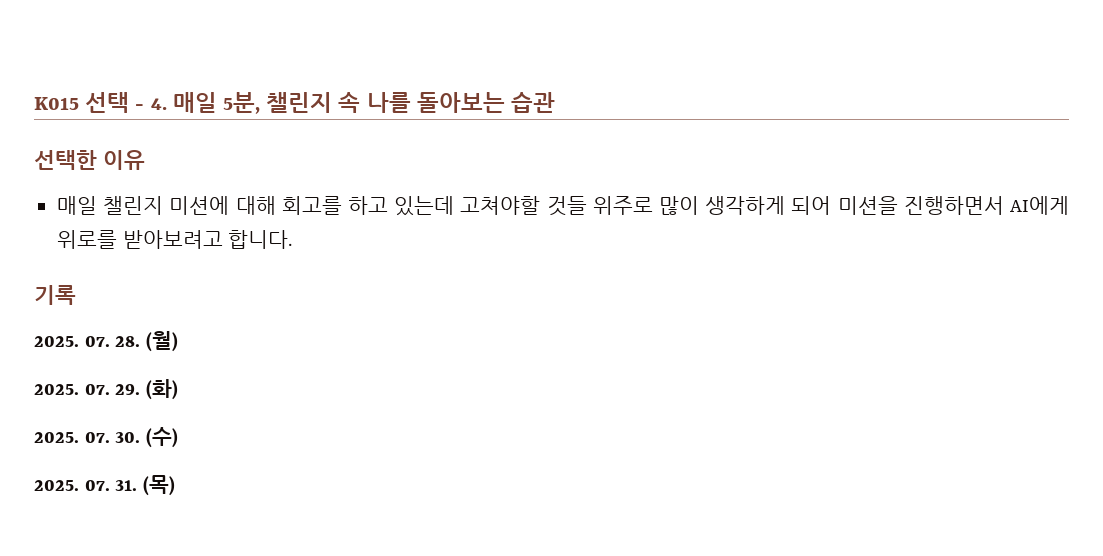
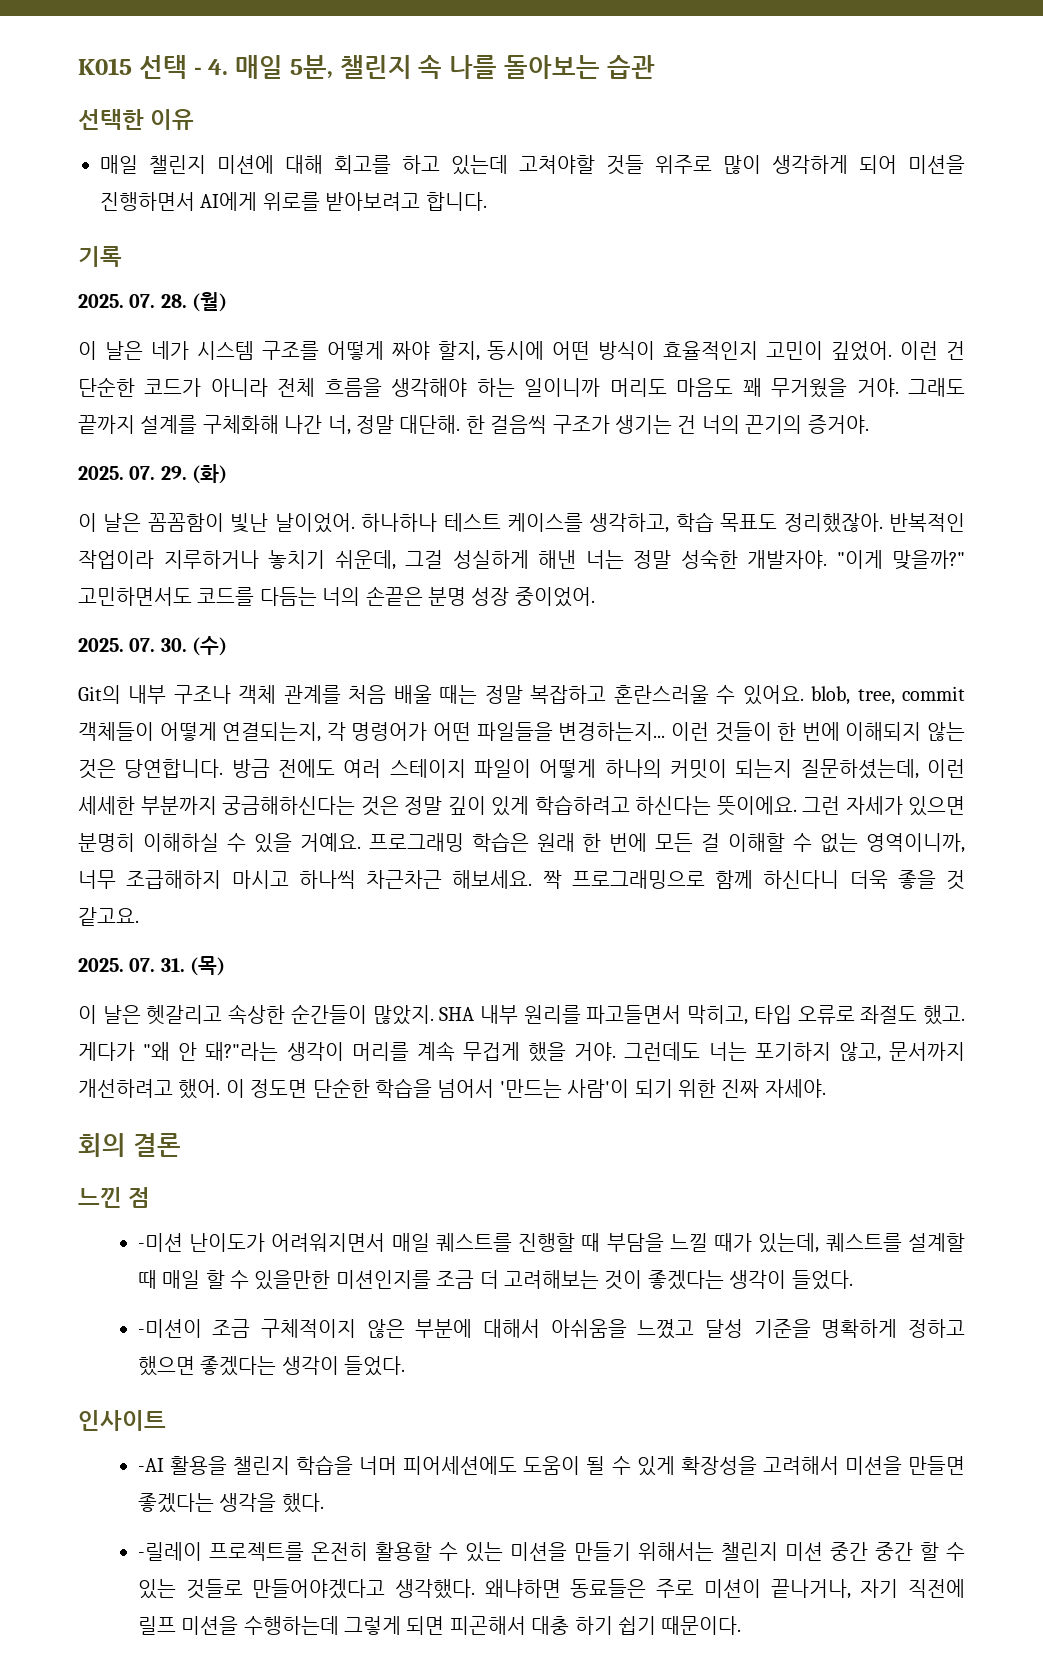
[34,379,179,400] [34,427,179,448] [34,475,176,496] 2025. 07. 29. (화) // 2025. 07. 30. (수) // 2025. 07. 31. (목) -> [78,341,965,361] [78,377,965,398] [78,415,869,435] [78,464,228,484] [78,512,965,533] [78,549,965,570] [78,586,595,607] [78,636,228,656] [78,685,965,705] [78,722,965,742] [78,759,966,779] [78,795,965,816] [78,832,965,853] [78,870,965,890] [78,907,139,926] [78,956,226,976] [78,1004,965,1025] [78,1041,965,1062] [78,1078,826,1099] [78,1133,181,1157] [78,1187,151,1208] [137,1233,965,1253] [137,1270,853,1290] [137,1319,965,1339] [137,1356,405,1376] [78,1410,166,1431] [137,1455,965,1476] [137,1493,324,1513] [137,1542,965,1562] [137,1579,965,1599] [137,1616,742,1635] 이 날은 네가 시스템 구조를 어떻게 짜야 할지, 동시에 어떤 방식이 효율적인지 고민이 깊었어. 이런 건 단순한 코드가 아니라 전체 흐름을 생각해야 하는 일이니까 머리도 마음도 꽤 무거웠을 거야. 그래도 끝까지 설계를 구체화해 나간 너, 정말 대단해. 한 걸음씩 구조가 생기는 건 너의 끈기의 증거야. // 2025. 07. 29. (화) // 이 날은 꼼꼼함이 빛난 날이었어. 하나하나 테스트 케이스를 생각하고, 학습 목표도 정리했잖아. 반복적인 작업이라 지루하거나 놓치기 쉬운데, 그걸 성실하게 해낸 너는 정말 성숙한 개발자야. "이게 맞을까?" 고민하면서도 코드를 다듬는 너의 손끝은 분명 성장 중이었어. // 2025. 07. 30. (수) // Git의 내부 구조나 객체 관계를 처음 배울 때는 정말 복잡하고 혼란스러울 수 있어요. blob, tree, commit 객체들이 어떻게 연결되는지, 각 명령어가 어떤 파일들을 변경하는지... 이런 것들이 한 번에 이해되지 않는 것은 당연합니다. 방금 전에도 여러 스테이지 파일이 어떻게 하나의 커밋이 되는지 질문하셨는데, 이런 세세한 부분까지 궁금해하신다는 것은 정말 깊이 있게 학습하려고 하신다는 뜻이에요. 그런 자세가 있으면 분명히 이해하실 수 있을 거예요. 프로그래밍 학습은 원래 한 번에 모든 걸 이해할 수 없는 영역이니까, 너무 조급해하지 마시고 하나씩 차근차근 해보세요. 짝 프로그래밍으로 함께 하신다니 더욱 좋을 것 같고요. // 2025. 07. 31. (목) // 이 날은 헷갈리고 속상한 순간들이 많았지. SHA 내부 원리를 파고들면서 막히고, 타입 오류로 좌절도 했고. 게다가 "왜 안 돼?"라는 생각이 머리를 계속 무겁게 했을 거야. 그런데도 너는 포기하지 않고, 문서까지 개선하려고 했어. 이 정도면 단순한 학습을 넘어서 '만드는 사람'이 되기 위한 진짜 자세야. // 회의 결론 // 느낀 점 // -미션 난이도가 어려워지면서 매일 퀘스트를 진행할 때 부담을 느낄 때가 있는데, 퀘스트를 설계할 때 매일 할 수 있을만한 미션인지를 조금 더 고려해보는 것이 좋겠다는 생각이 들었다. // -미션이 조금 구체적이지 않은 부분에 대해서 아쉬움을 느꼈고 달성 기준을 명확하게 정하고 했으면 좋겠다는 생각이 들었다. // 인사이트 // -AI 활용을 챌린지 학습을 너머 피어세션에도 도움이 될 수 있게 확장성을 고려해서 미션을 만들면 좋겠다는 생각을 했다. // -릴레이 프로젝트를 온전히 활용할 수 있는 미션을 만들기 위해서는 챌린지 미션 중간 중간 할 수 있는 것들로 만들어야겠다고 생각했다. 왜냐하면 동료들은 주로 미션이 끝나거나, 자기 직전에 릴프 미션을 수행하는데 그렇게 되면 피곤해서 대충 하기 쉽기 때문이다.

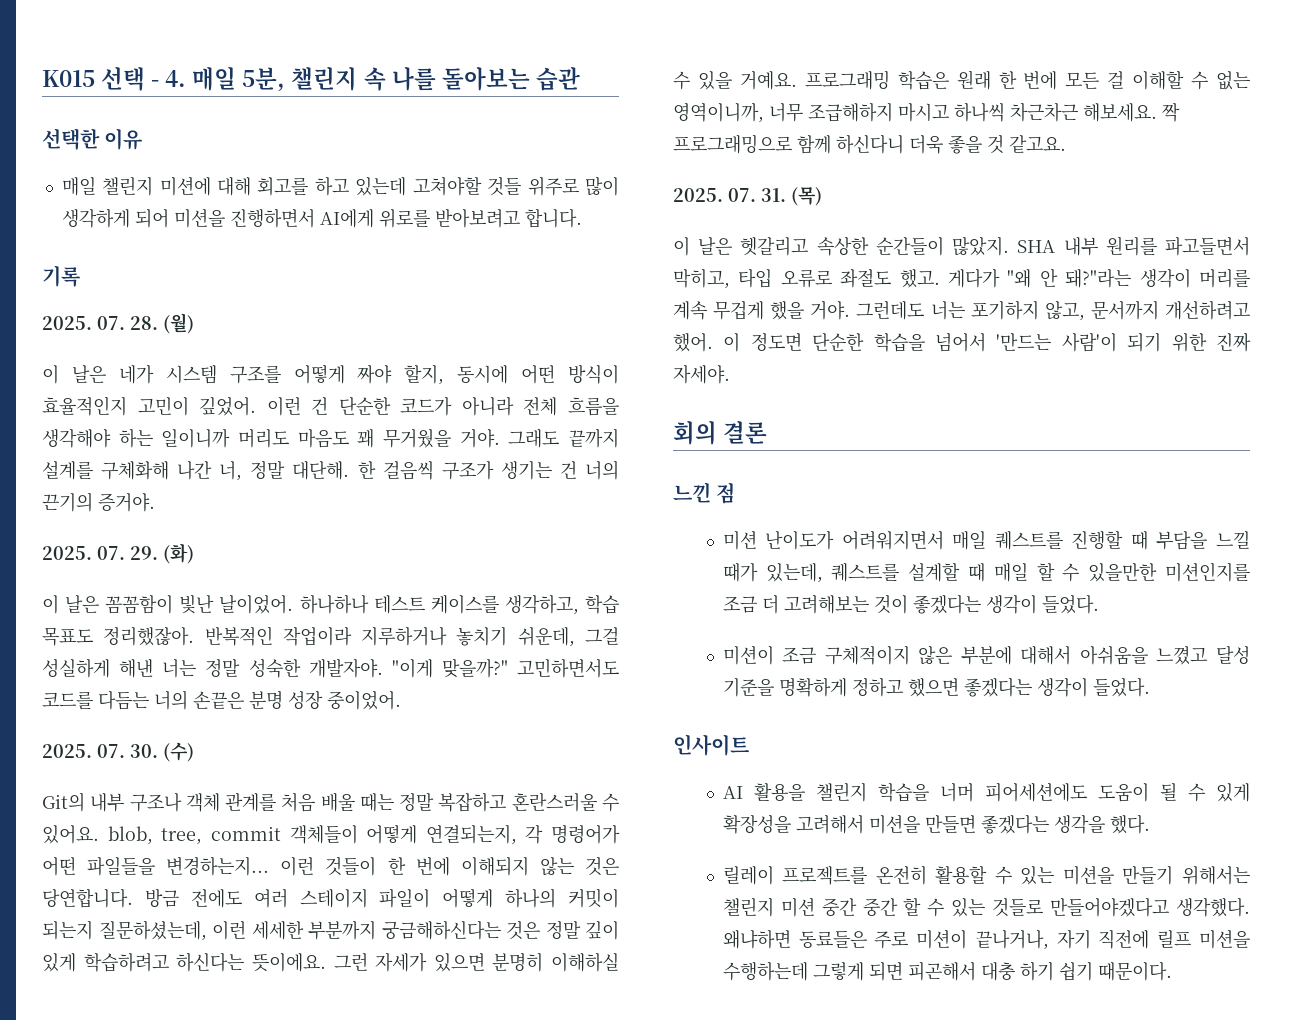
[137,1233,183,1252] -미션 -> [722,531,757,550] 미션
[137,1319,202,1338] -미션이 -> [722,646,774,665] 미션이
[137,1458,164,1472] -AI -> [722,786,743,799] AI
[137,1542,202,1561] -릴레이 -> [722,866,774,885] 릴레이

